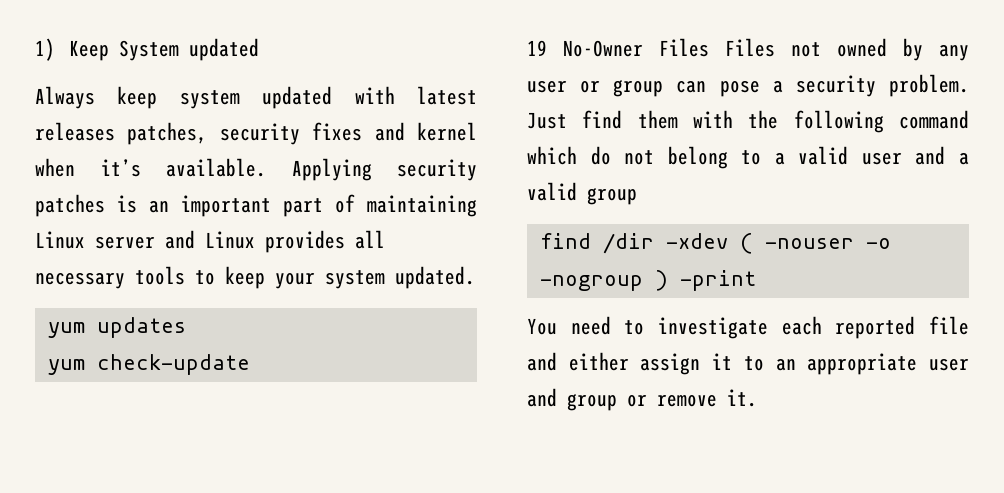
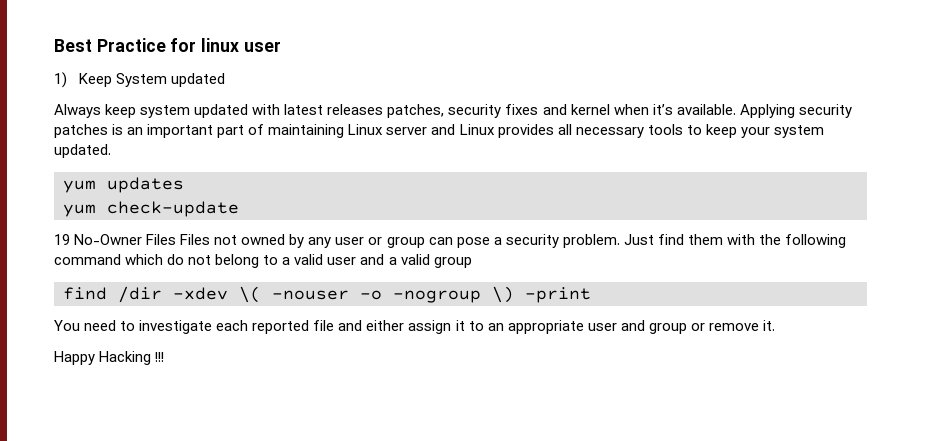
(35, 49) none -> [54,38,281,52] Best Practice for linux user //
[739,233,753,254] ( -> [239,286,261,303] \(
[654,270,668,291] ) -> [492,286,514,303] \)
(757, 398) none -> [54,351,165,365] // Happy Hacking !!!

